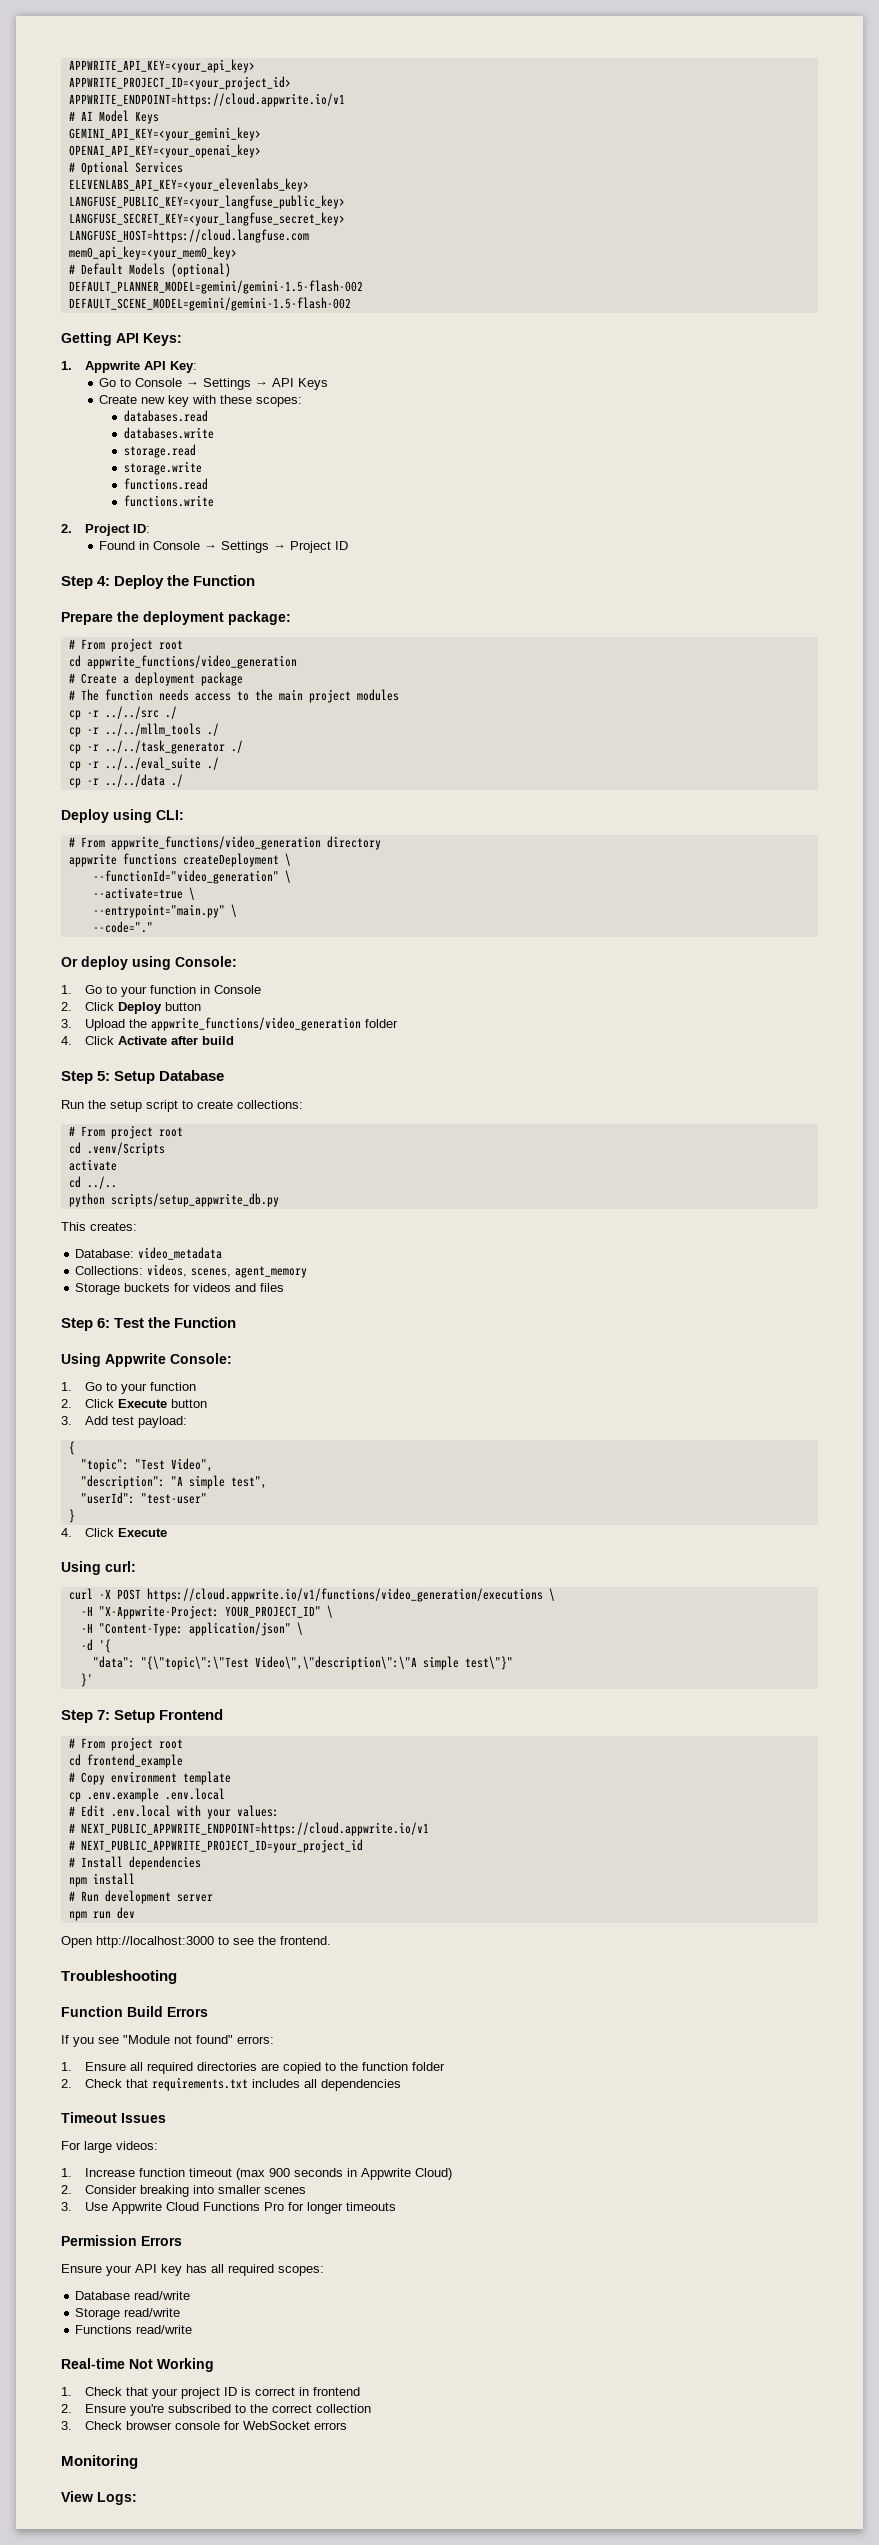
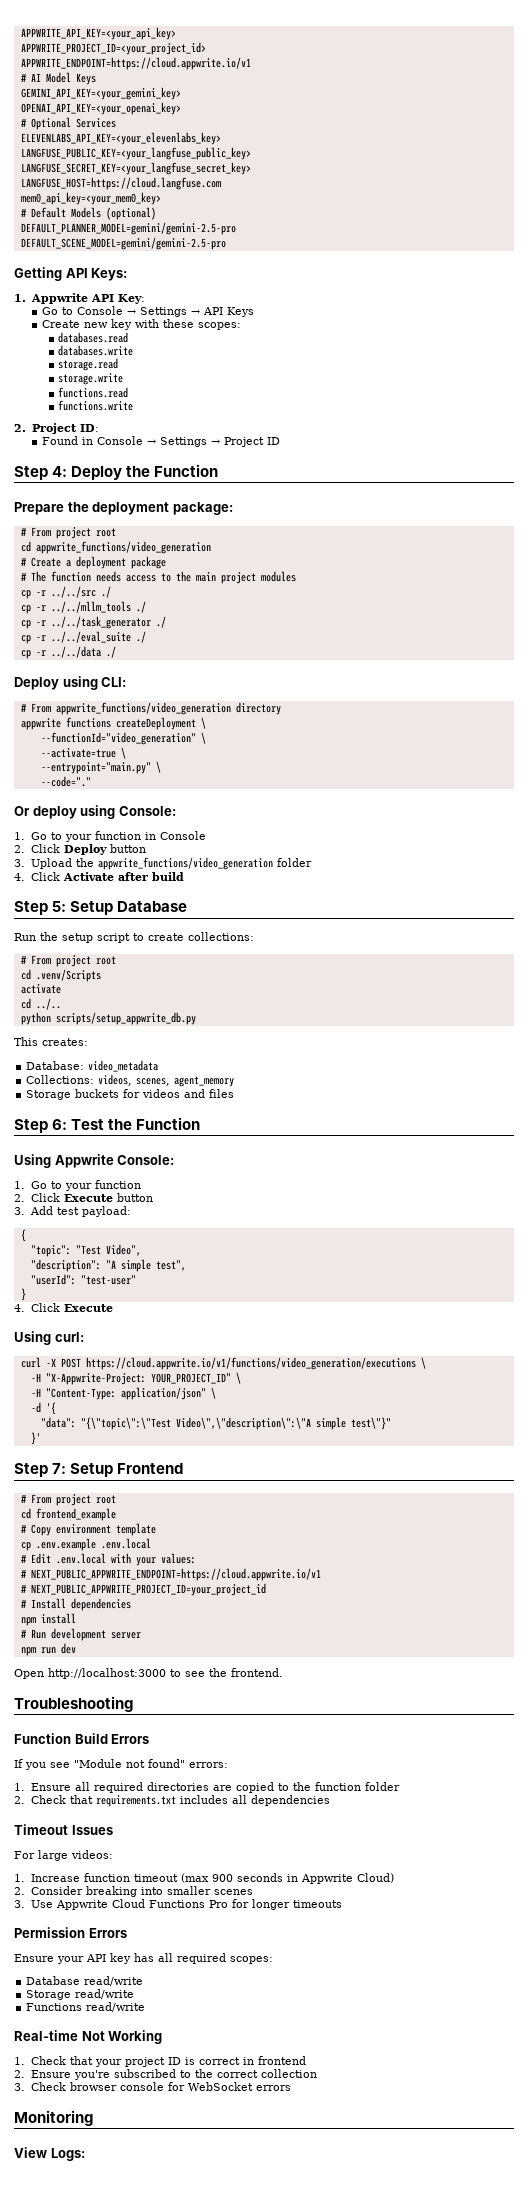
[68,280,363,294] [68,297,351,311] DEFAULT_PLANNER_MODEL=gemini/gemini-1.5-flash-002 // DEFAULT_SCENE_MODEL=gemini/gemini-1.5-flash-002 -> [20,222,236,235] [20,237,226,250] DEFAULT_PLANNER_MODEL=gemini/gemini-2.5-pro // DEFAULT_SCENE_MODEL=gemini/gemini-2.5-pro

